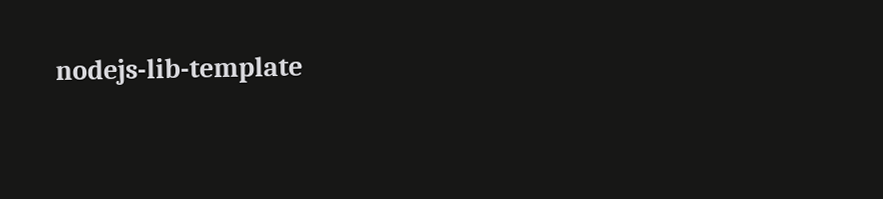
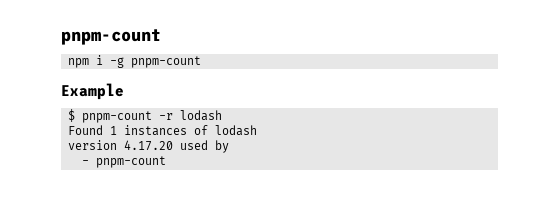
[55,55,303,87] nodejs-lib-template -> [61,29,161,45] [67,55,201,68] [61,83,124,100] [67,109,222,123] [67,125,257,136] [67,140,229,153] [81,156,166,168] pnpm-count // npm i -g pnpm-count // Example // $ pnpm-count -r lodash // Found 1 instances of lodash // version 4.17.20 used by // - pnpm-count

